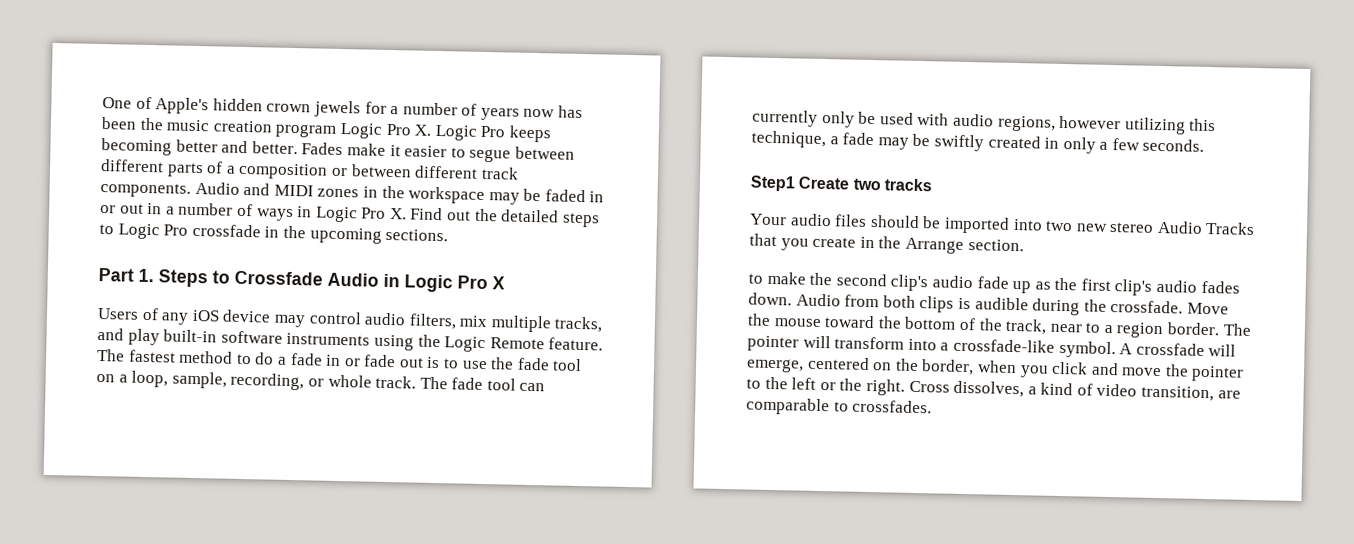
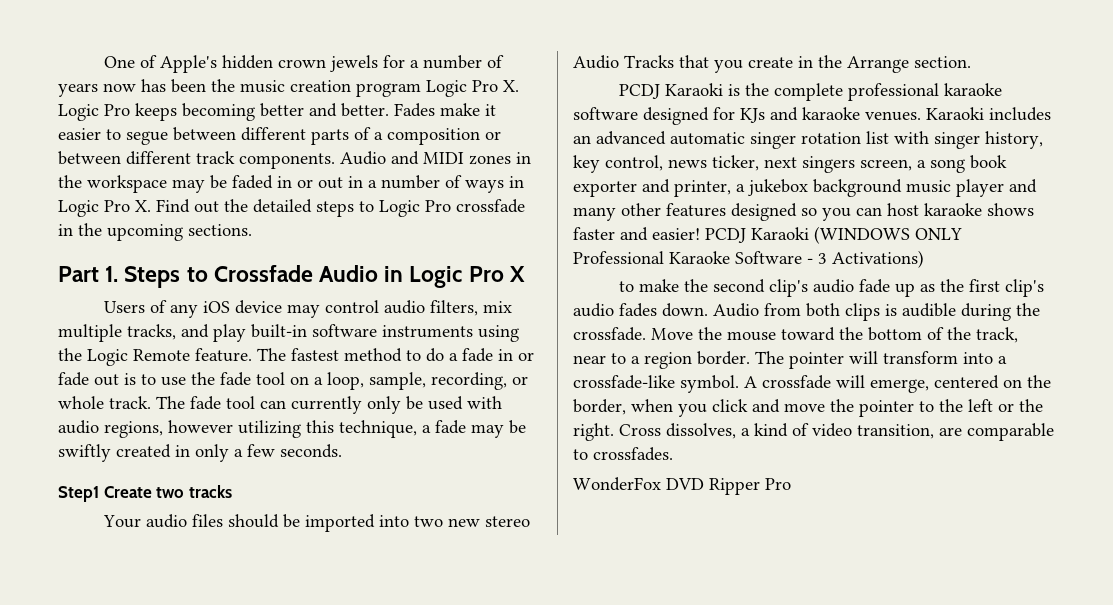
(1024, 245) none -> [618,83,1002,101] [573,107,1051,125] [573,131,1043,149] [573,155,1007,173] [573,179,1037,197] [573,203,1034,221] [573,226,962,244] [573,250,924,268] // PCDJ Karaoki is the complete professional karaoke software designed for KJs and karaoke venues. Karaoki includes an advanced automatic singer rotation list with singer history, key control, news ticker, next singers screen, a song book exporter and printer, a jukebox background music player and many other features designed so you can host karaoke shows faster and easier! PCDJ Karaoki (WINDOWS ONLY Professional Karaoke Software - 3 Activations)
(933, 406) none -> [573,477,791,495] // WonderFox DVD Ripper Pro

